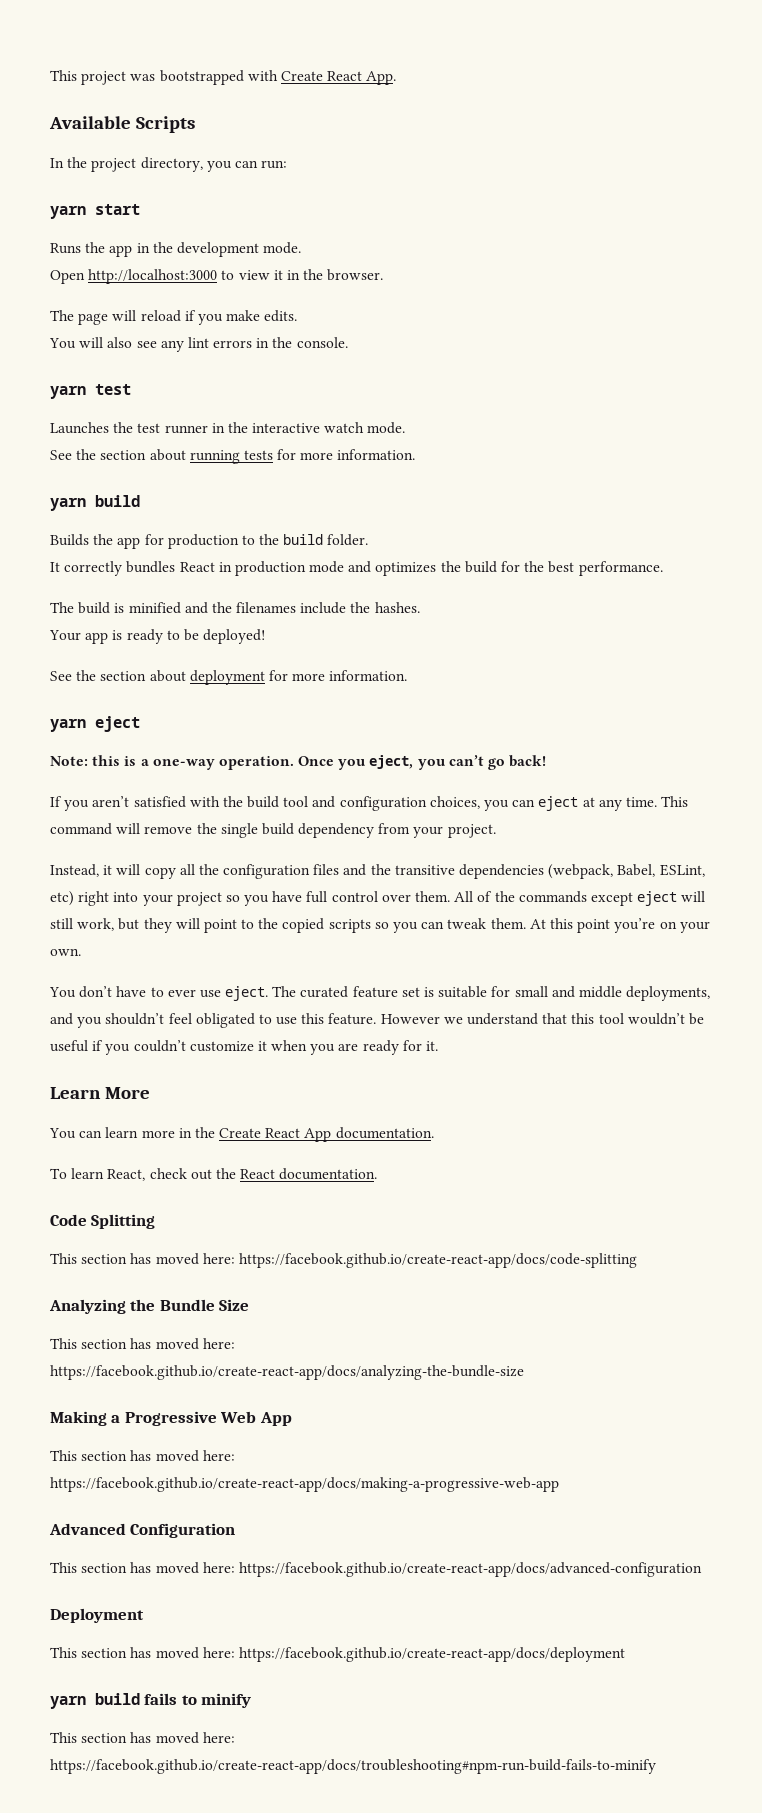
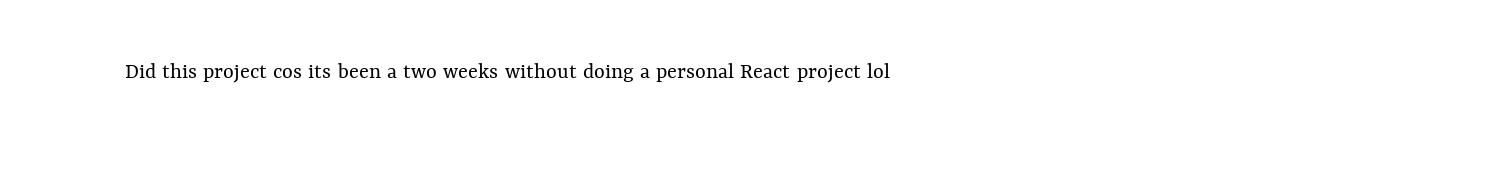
[50,70,397,85] [49,116,195,133] [50,157,288,172] [50,204,140,219] [50,242,302,257] [50,269,384,284] [50,310,298,325] [49,337,348,352] [50,384,131,399] [50,422,406,434] [50,449,416,464] [50,495,140,511] [50,534,369,549] [50,561,663,576] [50,602,420,614] [49,629,266,644] [50,670,408,685] [50,716,140,732] [50,755,547,770] [50,796,689,811] [50,823,496,838] [50,864,705,879] [50,891,706,906] [50,918,710,933] [50,948,81,956] [49,986,711,1001] [50,1013,704,1028] [50,1040,439,1055] [50,1087,150,1099] [49,1127,434,1142] [50,1168,378,1181] [50,1214,156,1229] [50,1253,637,1268] [49,1299,250,1314] [50,1338,235,1350] [50,1365,524,1380] [50,1411,292,1426] [50,1450,235,1462] [50,1477,559,1492] [49,1523,236,1538] [50,1562,702,1577] [50,1608,144,1623] [50,1647,625,1662] [50,1693,252,1709] [50,1732,235,1744] [50,1759,656,1774] This project was bootstrapped with Create React App. // Available Scripts // In the project directory, you can run: // yarn start // Runs the app in the development mode. // Open http://localhost:3000 to view it in the browser. // The page will reload if you make edits. // You will also see any lint errors in the console. // yarn test // Launches the test runner in the interactive watch mode. // See the section about running tests for more information. // yarn build // Builds the app for production to the build folder. // It correctly bundles React in production mode and optimizes the build for the best performance. // The build is minified and the filenames include the hashes. // Your app is ready to be deployed! // See the section about deployment for more information. // yarn eject // Note: this is a one-way operation. Once you eject, you can’t go back! // If you aren’t satisfied with the build tool and configuration choices, you can eject at any time. This command will remove the single build dependency from your project. // Instead, it will copy all the configuration files and the transitive dependencies (webpack, Babel, ESLint, etc) right into your project so you have full control over them. All of the commands except eject will still work, but they will point to the copied scripts so you can tweak them. At this point you’re on your own. // You don’t have to ever use eject. The curated feature set is suitable for small and middle deployments, and you shouldn’t feel obligated to use this feature. However we understand that this tool wouldn’t be useful if you couldn’t customize it when you are ready for it. // Learn More // You can learn more in the Create React App documentation. // To learn React, check out the React documentation. // Code Splitting // This section has moved here: https://facebook.github.io/create-react-app/docs/code-splitting // Analyzing the Bundle Size // This section has moved here: https://facebook.github.io/create-react-app/docs/analyzing-the-bundle-size // Making a Progressive Web App // This section has moved here: https://facebook.github.io/create-react-app/docs/making-a-progressive-web-app // Advanced Configuration // This section has moved here: https://facebook.github.io/create-react-app/docs/advanced-configuration // Deployment // This section has moved here: https://facebook.github.io/create-react-app/docs/deployment // yarn build fails to minify // This section has moved here: https://facebook.github.io/create-react-app/docs/troubleshooting#npm-run-build-fails-to-minify -> [124,63,890,83] Did this project cos its been a two weeks without doing a personal React project lol

